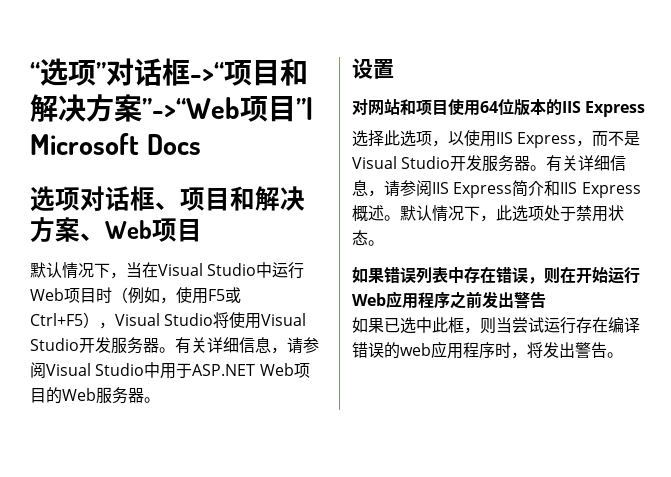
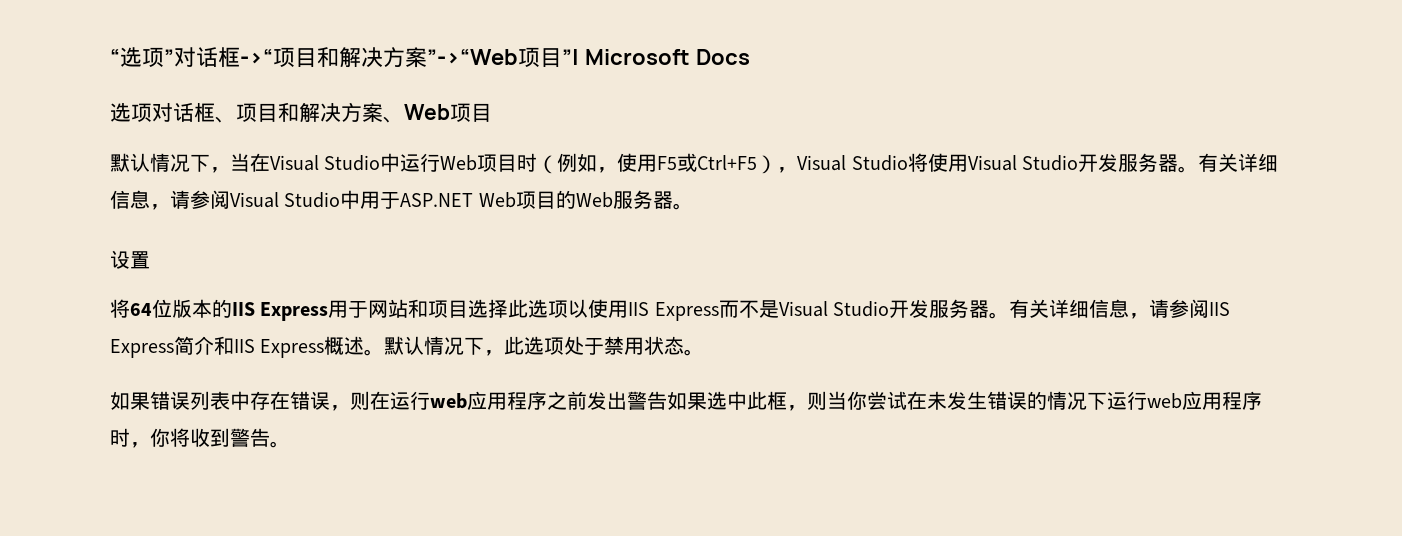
[352,99,480,116] 对网站和项目使用 -> [110,299,130,318] 将
(646, 109) // -> [328,299,469,318] 用于网站和项目
[432,140,448,147] ， -> (569, 309) none
[576,140,593,147] ， -> (719, 311) none
[576,267,640,284] [352,293,386,306] 开始运行Web -> [390,391,467,410] 运行web
[352,317,400,333] // 如果已 -> [667,391,707,410] 如果
[512,317,640,334] [352,342,400,359] 尝试运行存在编译错误的 -> [847,391,1147,410] 你尝试在未发生错误的情况下运行
[527,342,575,358] 将发出 -> [150,428,230,447] 你将收到

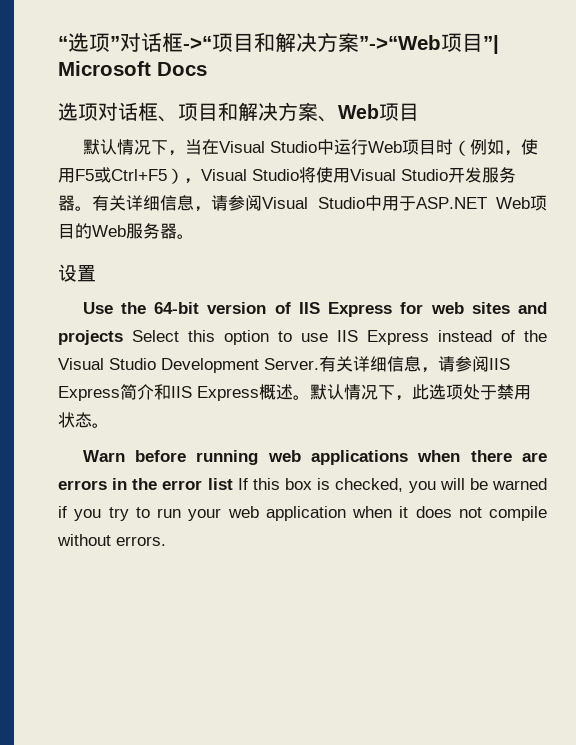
[110,299,1010,321] 将64位版本的IIS Express用于网站和项目选择此选项以使用IIS Express而不是Visual Studio开发服务器。 -> [82,302,547,317] [58,330,547,345] [58,358,319,373] Use the 64-bit version of IIS Express for web sites and projects Select this option to use IIS Express instead of the Visual Studio Development Server.
[110,391,1262,411] [110,428,290,448] 如果错误列表中存在错误，则在运行web应用程序之前发出警告如果选中此框，则当你尝试在未发生错误的情况下运行web应用程序时，你将收到警告。 -> [82,450,548,465] [58,478,547,493] [58,506,547,521] [57,534,166,546] Warn before running web applications when there are errors in the error list If this box is checked, you will be warned if you try to run your web application when it does not compile without errors.

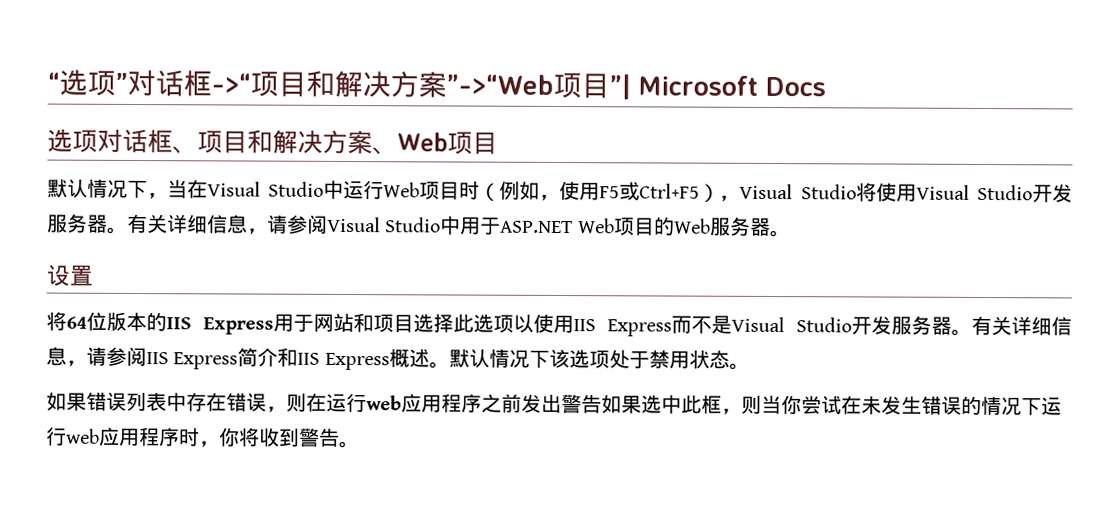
[82,302,547,317] [58,330,547,345] [58,358,319,373] Use the 64-bit version of IIS Express for web sites and projects Select this option to use IIS Express instead of the Visual Studio Development Server. -> [46,311,972,337] 将64位版本的IIS Express用于网站和项目选择此选项以使用IIS Express而不是Visual Studio开发服务器。
[395,384,429,401] ，此 -> [548,348,570,369] 该
[82,450,548,465] [58,478,547,493] [58,506,547,521] [57,534,166,546] Warn before running web applications when there are errors in the error list If this box is checked, you will be warned if you try to run your web application when it does not compile without errors. -> [46,391,1062,416] [46,426,360,449] 如果错误列表中存在错误，则在运行web应用程序之前发出警告如果选中此框，则当你尝试在未发生错误的情况下运行web应用程序时，你将收到警告。

